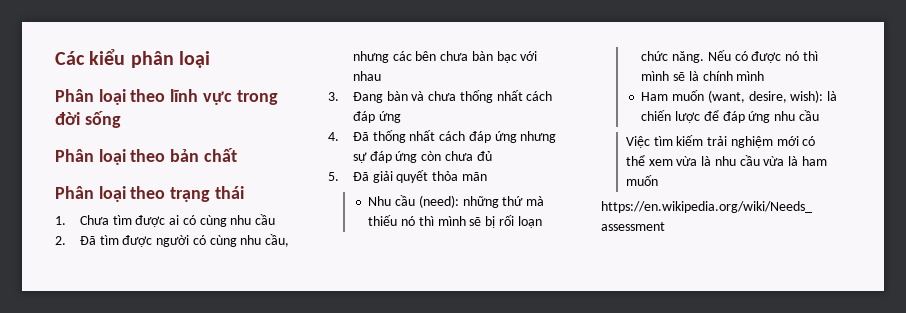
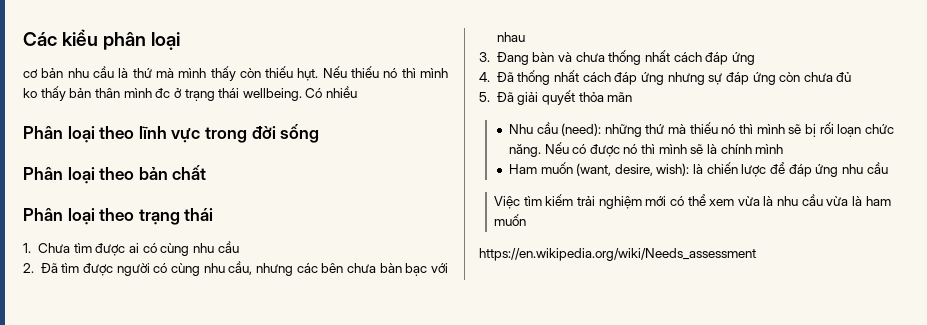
(210, 59) none -> [23,66,448,81] [23,86,358,101] // cơ bản nhu cầu là thứ mà mình thấy còn thiếu hụt. Nếu thiếu nó thì mình ko thấy bản thân mình đc ở trạng thái wellbeing. Có nhiều

